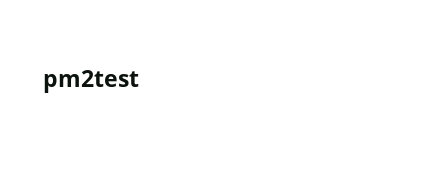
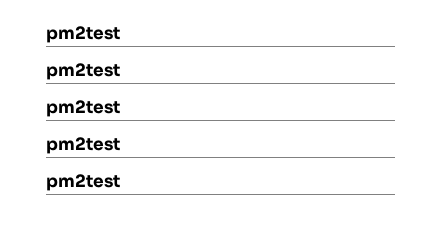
[43,70,139,93] pm2test -> [46,26,120,43] [46,63,120,80] [46,100,120,117] [46,137,120,154] [46,174,120,191] pm2test // pm2test // pm2test // pm2test // pm2test

